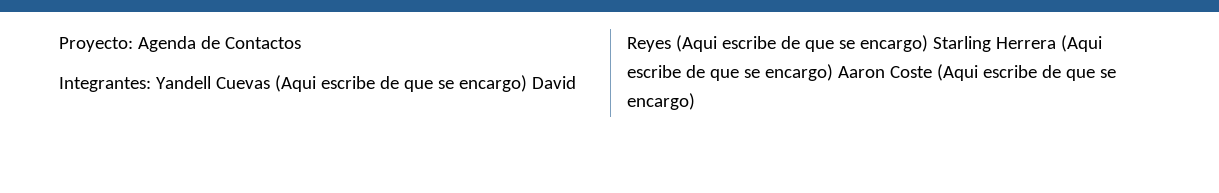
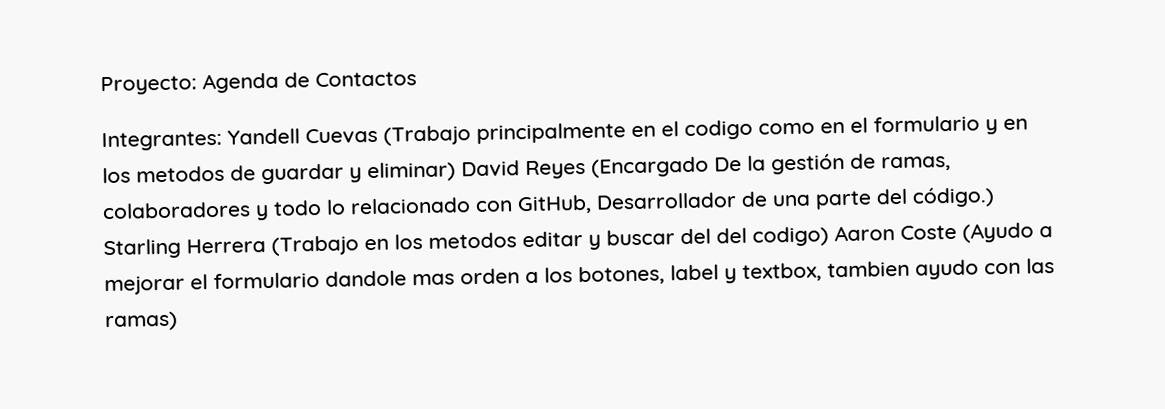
[274,75,576,92] [627,35,1102,52] [627,64,1116,81] [627,93,695,110] (Aqui escribe de que se encargo) David Reyes (Aqui escribe de que se encargo) Starling Herrera (Aqui escribe de que se encargo) Aaron Coste (Aqui escribe de que se encargo) -> [383,115,1028,146] [102,153,951,185] [102,186,995,221] [103,222,1053,260] [104,258,1055,296] [104,311,178,332] (Trabajo principalmente en el codigo como en el formulario y en los metodos de guardar y eliminar) David Reyes (Encargado De la gestión de ramas, colaboradores y todo lo relacionado con GitHub, Desarrollador de una parte del código.) Starling Herrera (Trabajo en los metodos editar y buscar del del codigo) Aaron Coste (Ayudo a mejorar el formulario dandole mas orden a los botones, label y textbox, tambien ayudo con las ramas)

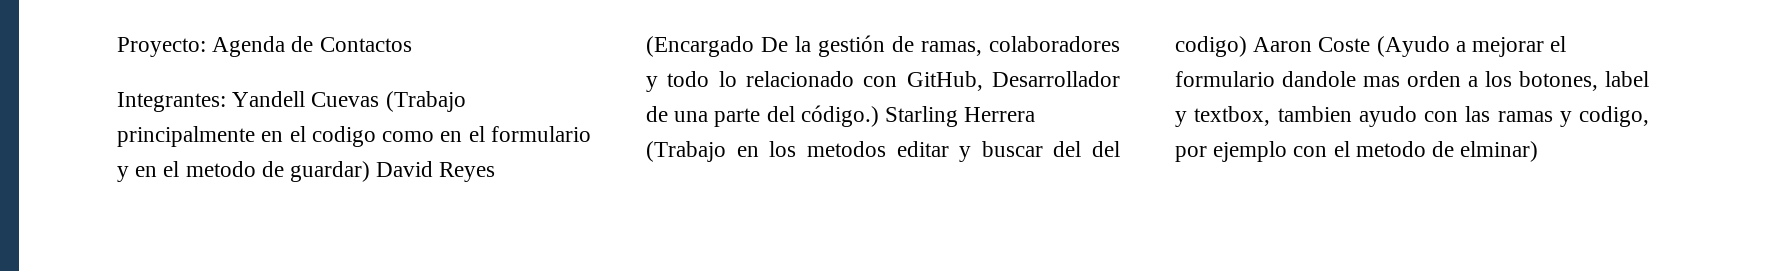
[102,161,456,185] los metodos de guardar y eliminar) -> [163,161,371,182] el metodo de guardar)
[104,311,178,332] ramas) -> [1497,106,1649,127] [1175,141,1539,162] ramas y codigo, por ejemplo con el metodo de elminar)

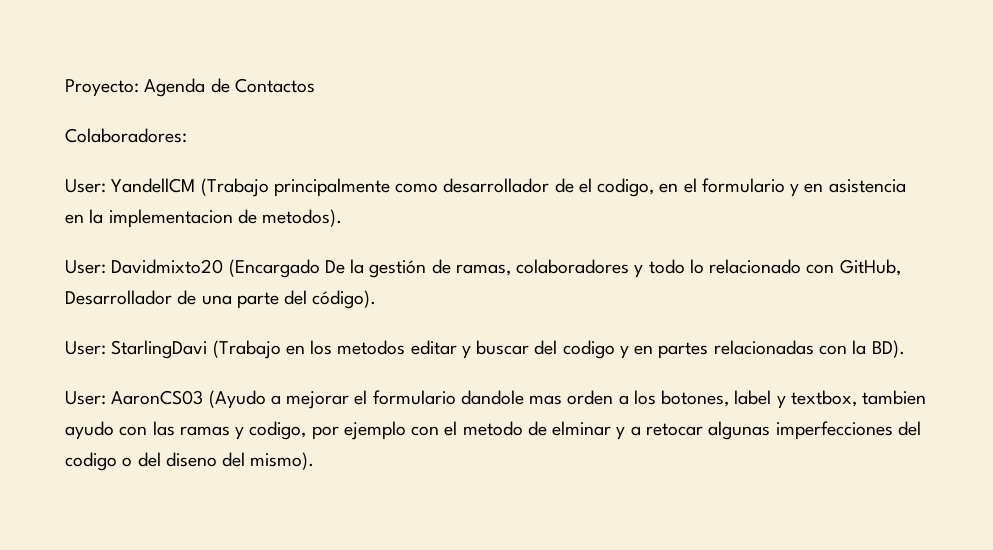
[117,91,466,112] [117,126,435,147] Integrantes: Yandell Cuevas (Trabajo principalmente en el codigo como -> [65,128,187,143] [65,178,655,197] Colaboradores: // User: YandellCM (Trabajo principalmente como desarrollador de el codigo,
[163,161,496,182] el metodo de guardar) David Reyes -> [828,179,906,193] [65,209,343,228] [65,259,224,274] asistencia en la implementacion de metodos). // User: Davidmixto20
[800,105,1036,127] código.) Starling Herrera -> [312,290,377,309] [65,340,208,359] código). // User: StarlingDavi
[1092,141,1120,157] [1175,36,1371,57] del codigo) Aaron Coste -> [562,340,905,359] [65,390,204,405] codigo y en partes relacionadas con la BD). // User: AaronCS03
[1460,141,1539,162] elminar) -> [552,421,921,440] [65,452,315,471] elminar y a retocar algunas imperfecciones del codigo o del diseno del mismo).

